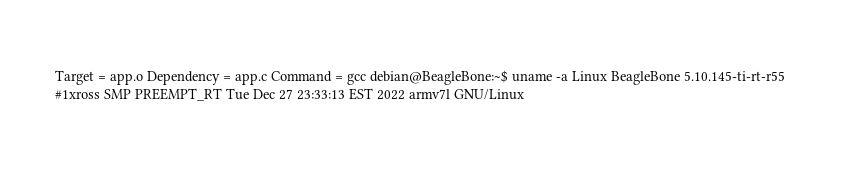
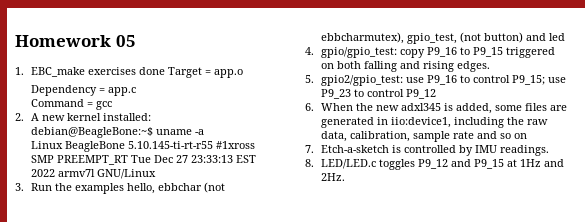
(55, 77) none -> [15,35,136,47] [15,67,166,77] Homework 05 // 1. EBC_make exercises done
(143, 79) none -> (244, 73) //
(267, 79) none -> (137, 91) //
(366, 79) none -> [15,113,152,121] // 2. A new kernel installed: //
(568, 77) none -> (205, 132) //
(524, 94) none -> [15,182,226,194] [321,32,566,44] [305,47,556,58] [321,61,491,72] [305,75,567,86] [321,89,437,99] [305,103,568,114] [321,117,549,128] [321,131,528,142] [305,145,550,156] [305,159,565,170] [321,173,346,181] // 3. Run the examples hello, ebbchar (not ebbcharmutex), gpio_test, (not button) and led // 4. gpio/gpio_test: copy P9_16 to P9_15 triggered on both falling and rising edges. // 5. gpio2/gpio_test: use P9_16 to control P9_15; use P9_23 to control P9_12 // 6. When the new adxl345 is added, some files are generated in iio:device1, including the raw data, calibration, sample rate and so on // 7. Etch-a-sketch is controlled by IMU readings. // 8. LED/LED.c toggles P9_12 and P9_15 at 1Hz and 2Hz.

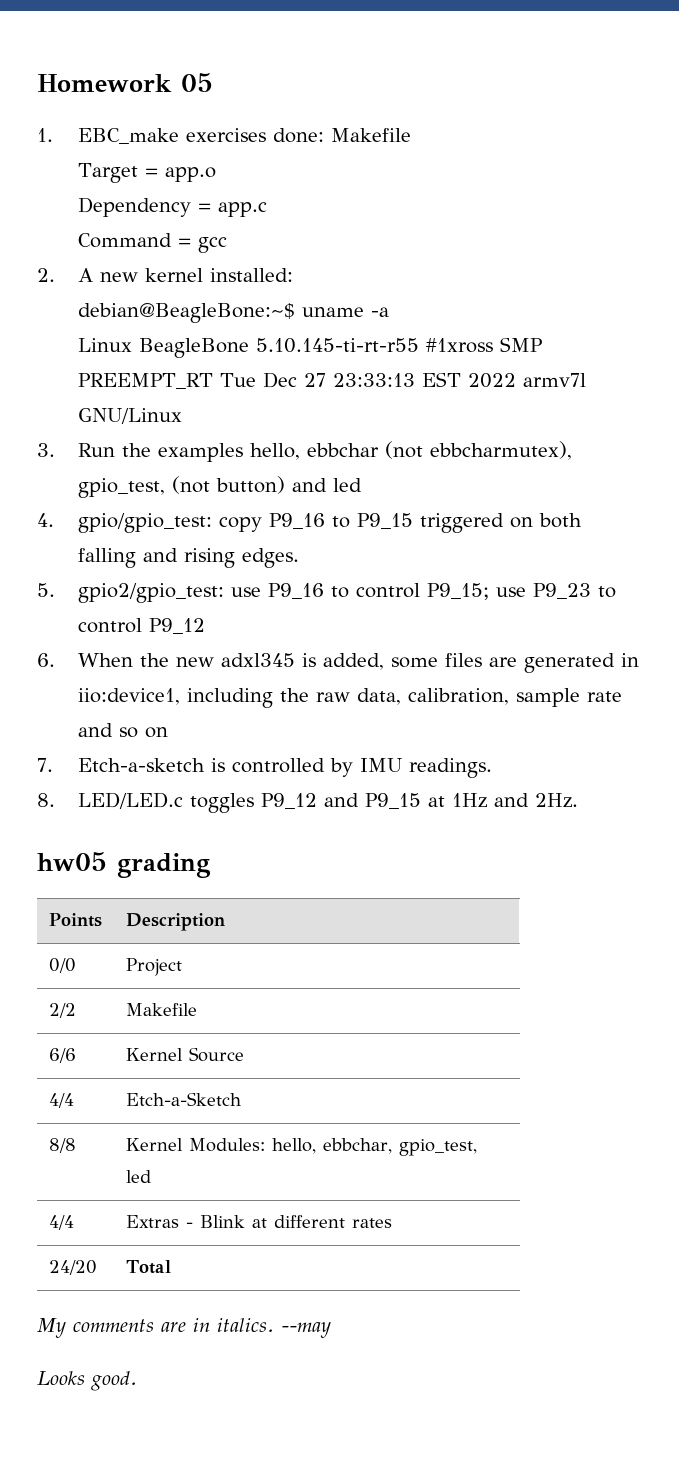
[139,67,166,75] done -> [272,128,411,143] done: Makefile //
(346, 177) none -> [37,852,211,878] [48,913,102,927] [125,913,225,931] [48,958,76,973] [125,958,182,976] [48,1003,76,1018] [125,1003,197,1016] [48,1048,76,1063] [125,1047,244,1062] [48,1093,74,1108] [125,1092,241,1106] [48,1138,76,1153] [125,1138,477,1156] [125,1170,151,1183] [48,1215,74,1230] [125,1215,392,1228] [48,1260,97,1275] [125,1260,171,1274] [37,1318,331,1338] [37,1371,137,1391] // hw05 grading // Points | Description // 0/0 | Project // 2/2 | Makefile // 6/6 | Kernel Source // 4/4 | Etch-a-Sketch // 8/8 | Kernel Modules: hello, ebbchar, gpio_test, led // 4/4 | Extras - Blink at different rates // 24/20 | Total // My comments are in italics. --may // Looks good.

